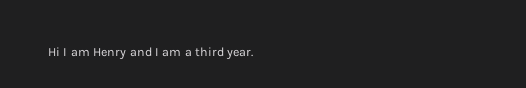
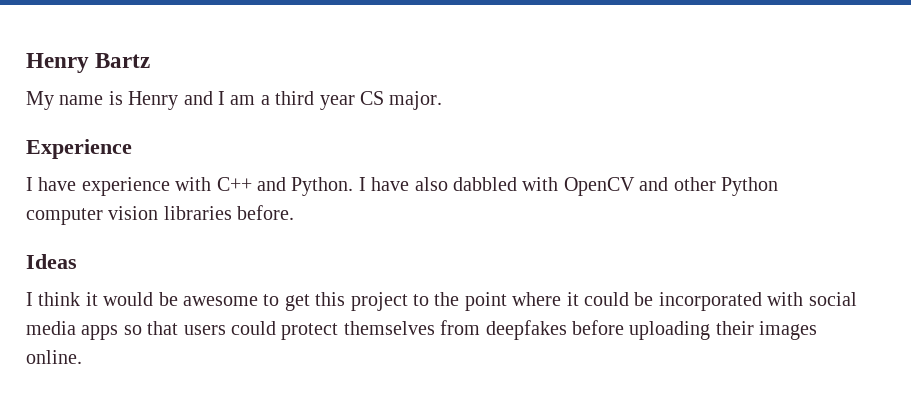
[48,47,90,57] Hi I am -> [26,53,151,73] [26,91,123,110] Henry Bartz // My name is
[226,49,254,60] year. -> [319,91,443,110] [26,139,132,159] [26,177,778,196] [26,205,295,225] [26,254,77,269] [26,292,857,311] [26,320,818,340] [26,350,82,364] year CS major. // Experience // I have experience with C++ and Python. I have also dabbled with OpenCV and other Python computer vision libraries before. // Ideas // I think it would be awesome to get this project to the point where it could be incorporated with social media apps so that users could protect themselves from deepfakes before uploading their images online.

